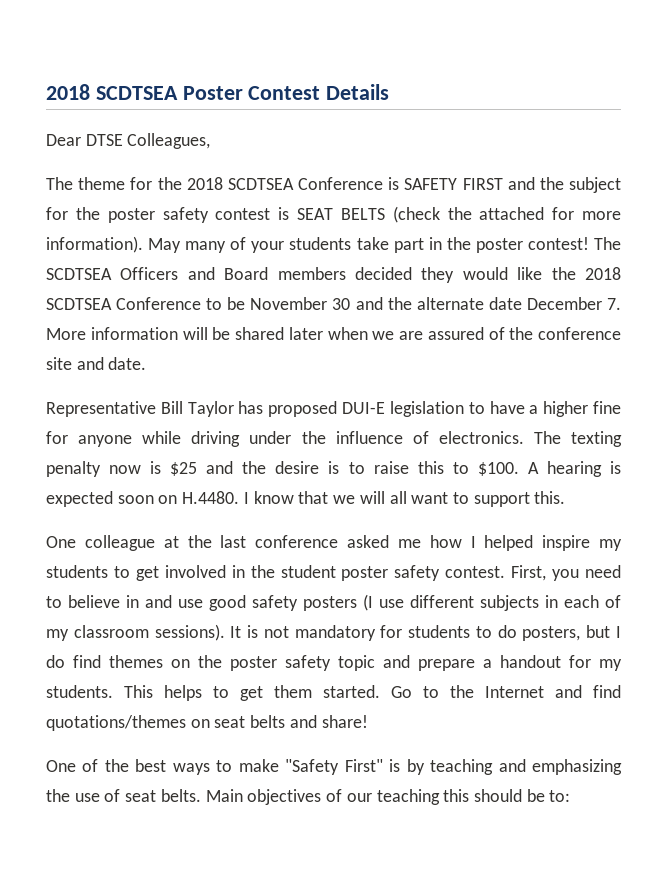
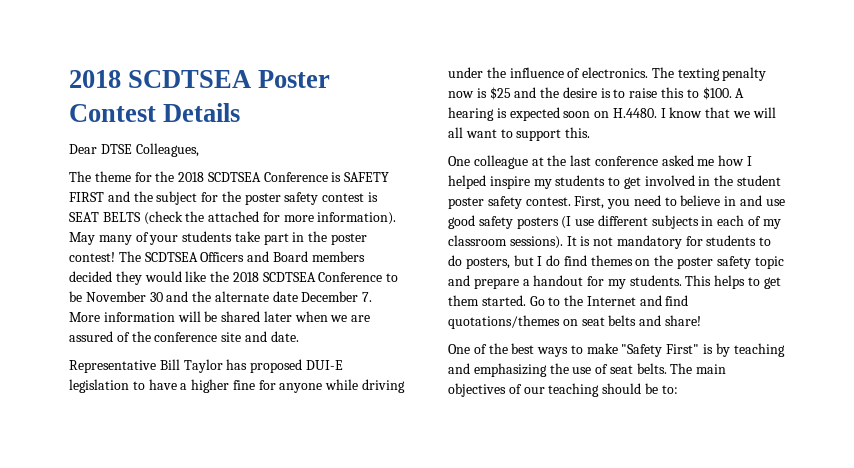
[205,789,243,802] Main -> [670,363,727,374] The main
[443,789,470,802] this -> (600, 390) none

